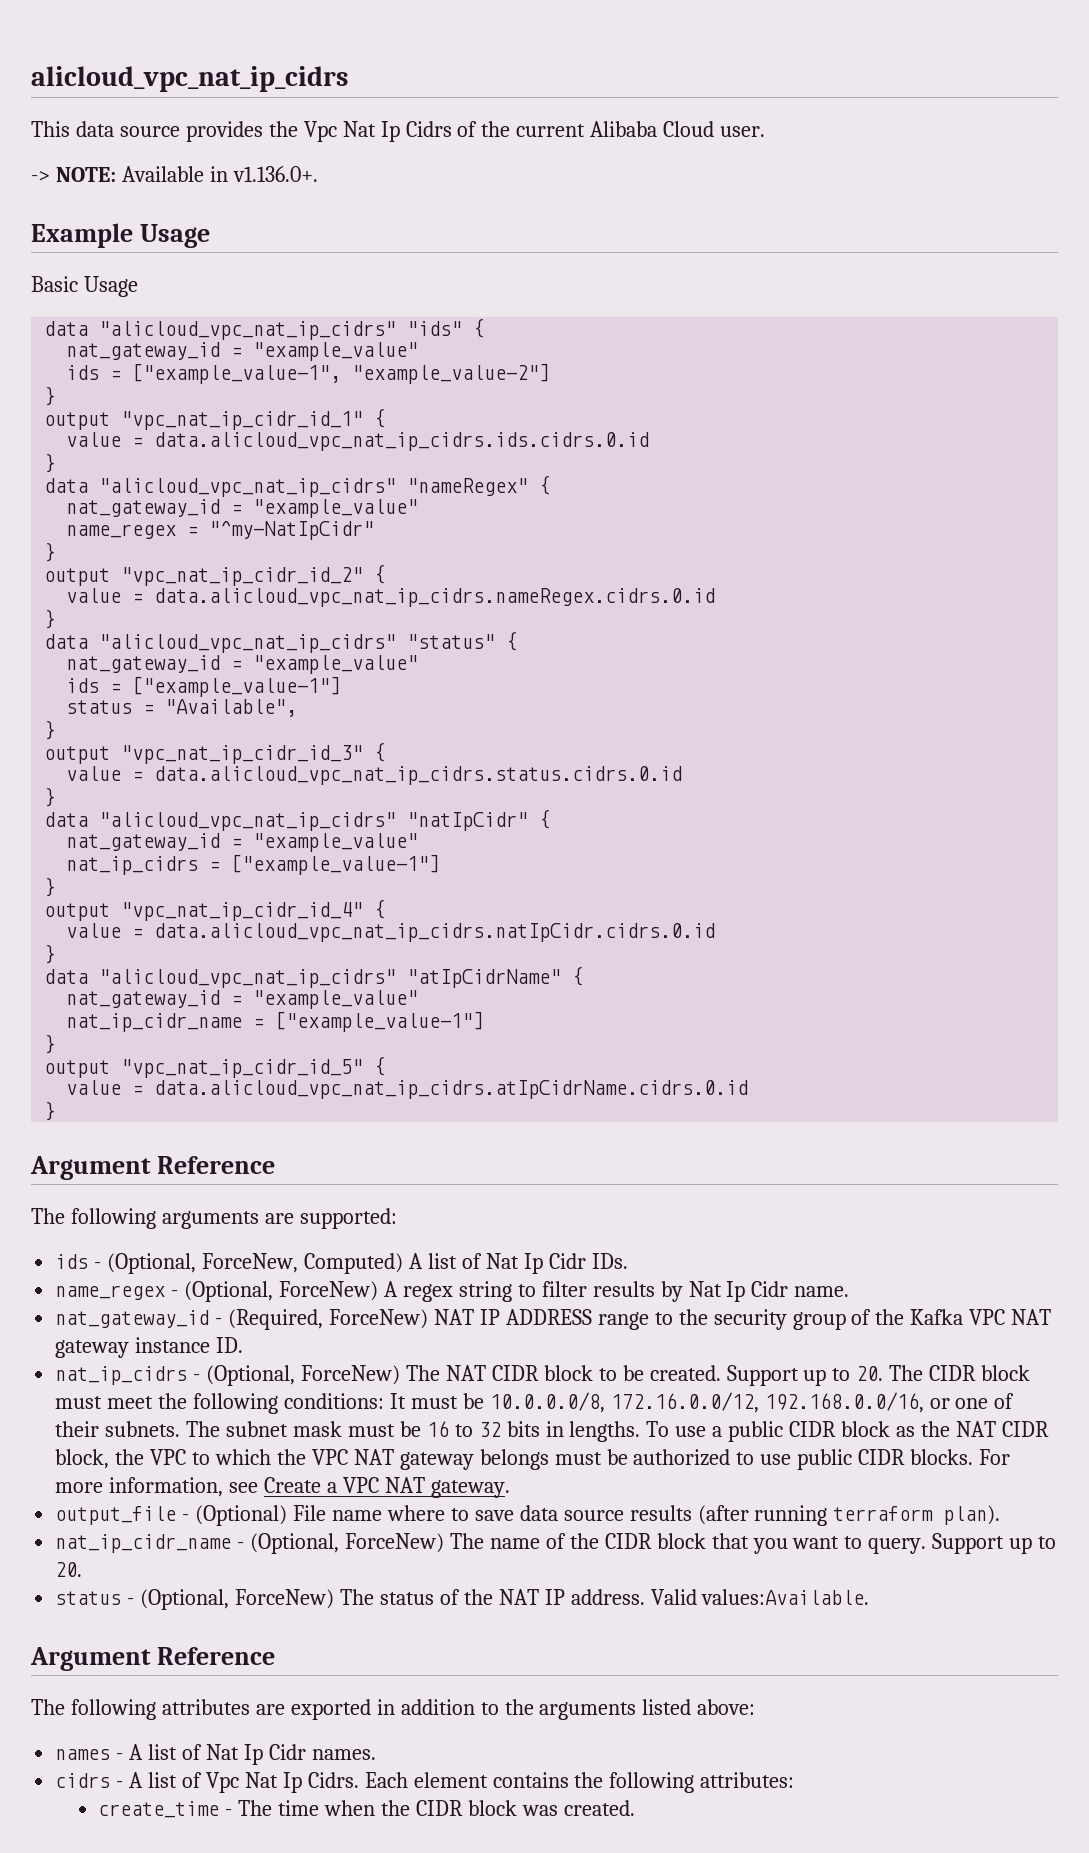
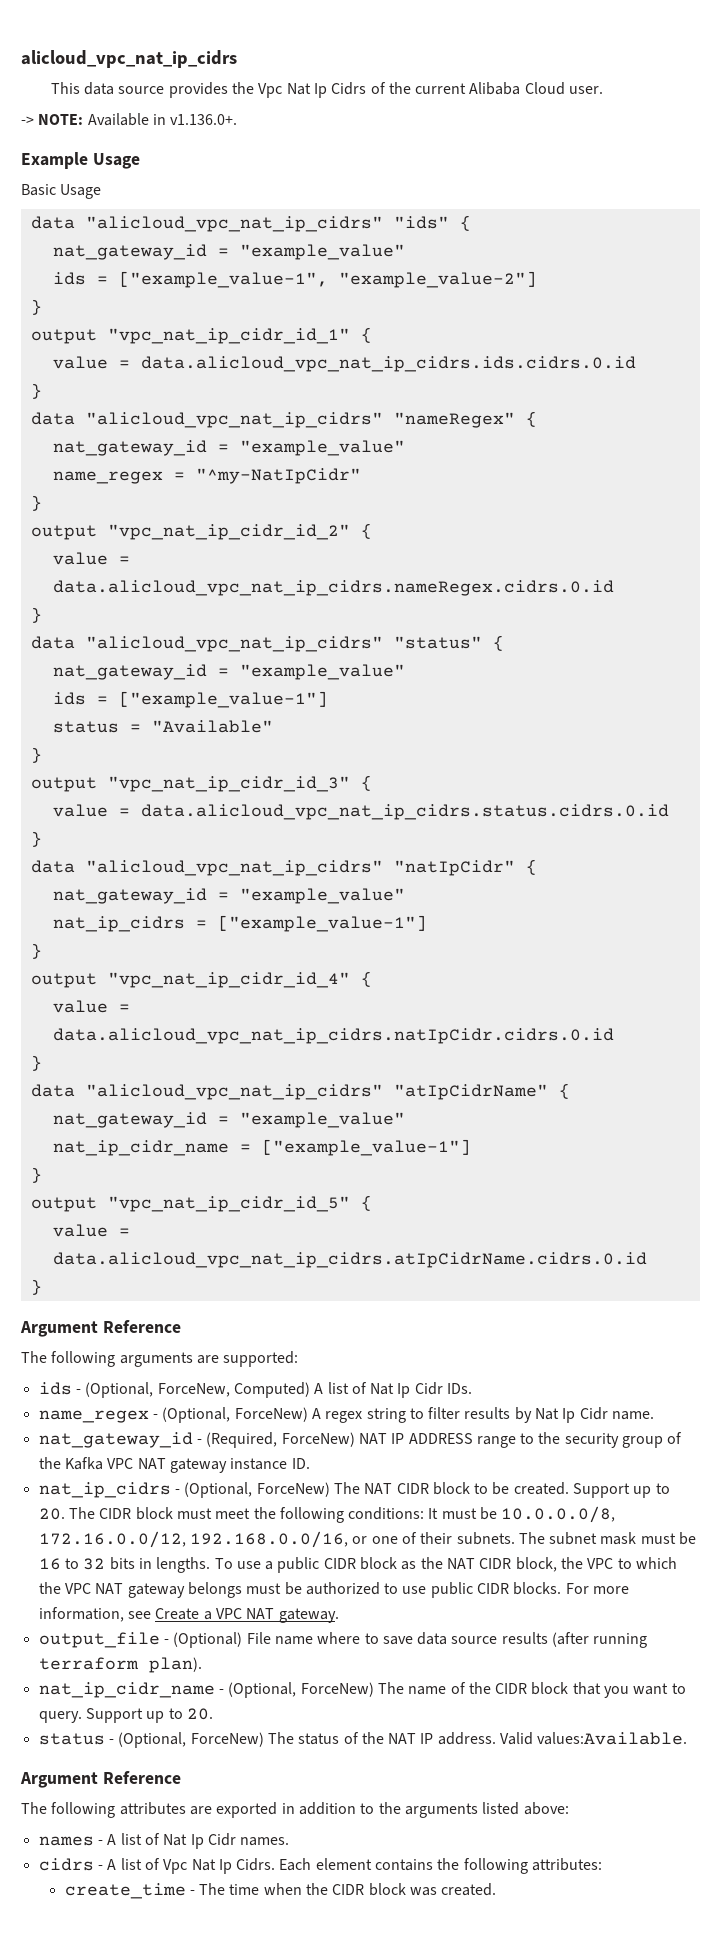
[165,699,298,717] "Available", -> [151,720,273,733] "Available"

